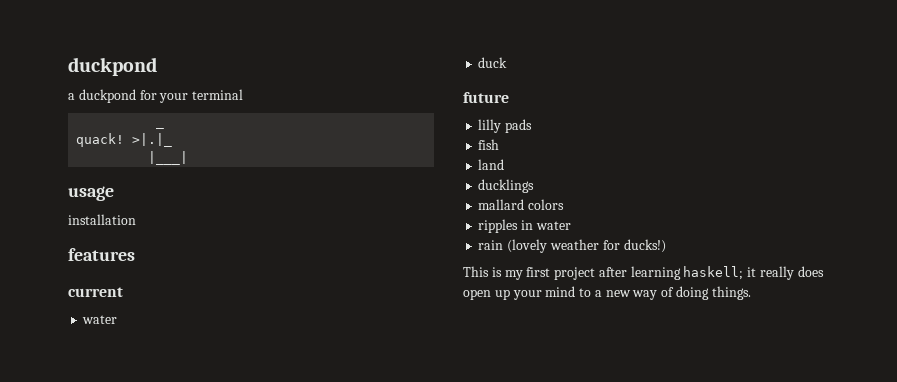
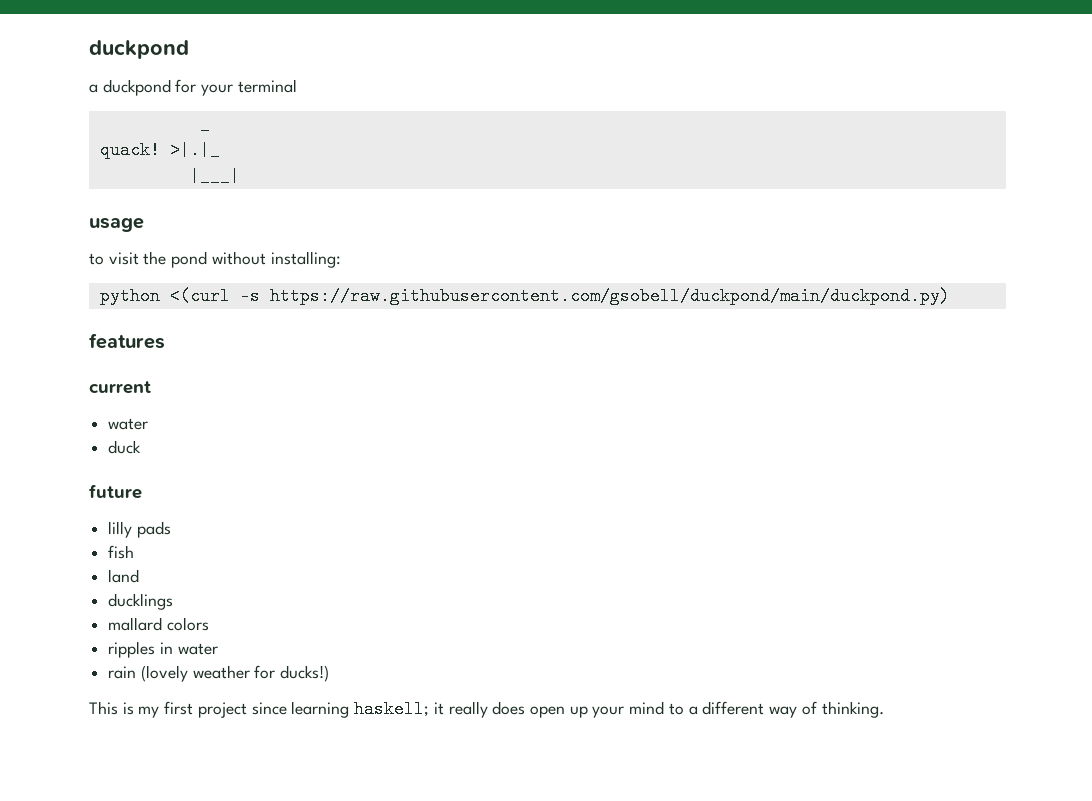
[68,214,136,225] installation -> [89,251,341,268] [99,287,950,305] to visit the pond without installing: // python <(curl -s https://raw.githubusercontent.com/gsobell/duckpond/main/duckpond.py)
[598,267,627,277] after -> [251,702,287,715] since
[605,290,631,297] new -> [702,701,765,715] different
[676,286,751,300] doing things. -> [821,701,884,718] thinking.

